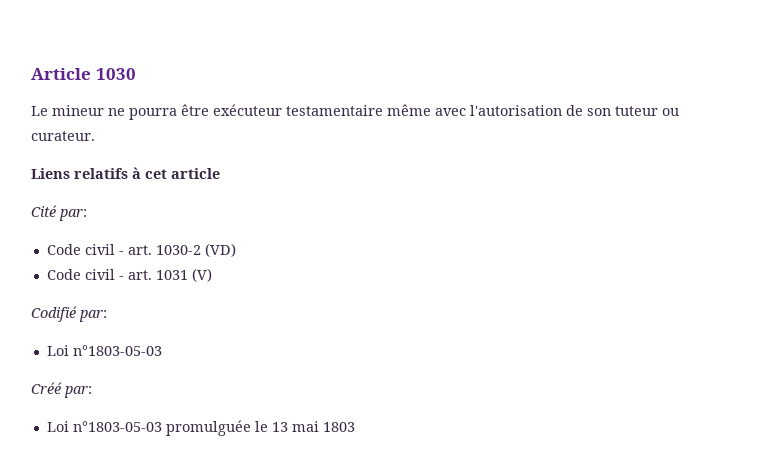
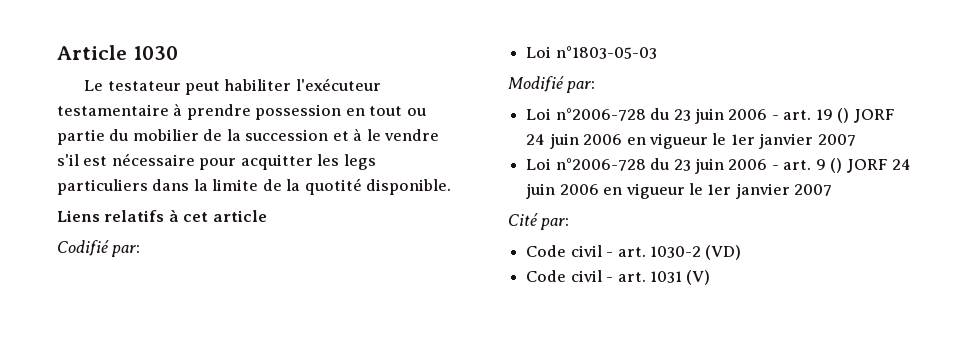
[52,104,679,120] [31,131,95,141] mineur ne pourra être exécuteur testamentaire même avec l'autorisation de son tuteur ou curateur. -> [107,78,381,95] [57,103,426,120] [57,128,440,145] [57,153,376,170] [57,178,452,195] testateur peut habiliter l'exécuteur testamentaire à prendre possession en tout ou partie du mobilier de la succession et à le vendre s'il est nécessaire pour acquitter les legs particuliers dans la limite de la quotité disponible.
(220, 173) none -> [57,240,141,257] [526,46,657,59] [508,76,596,93] [526,108,895,124] [526,133,856,149] [526,158,912,174] [526,183,833,199] // Codifié par: // Loi n°1803-05-03 // Modifié par: // Loi n°2006-728 du 23 juin 2006 - art. 19 () JORF 24 juin 2006 en vigueur le 1er janvier 2007 // Loi n°2006-728 du 23 juin 2006 - art. 9 () JORF 24 juin 2006 en vigueur le 1er janvier 2007
[31,306,107,322] [46,345,162,356] [31,382,92,398] [46,420,355,436] // Codifié par: // Loi n°1803-05-03 // Créé par: // Loi n°1803-05-03 promulguée le 13 mai 1803 -> (711, 277) none

